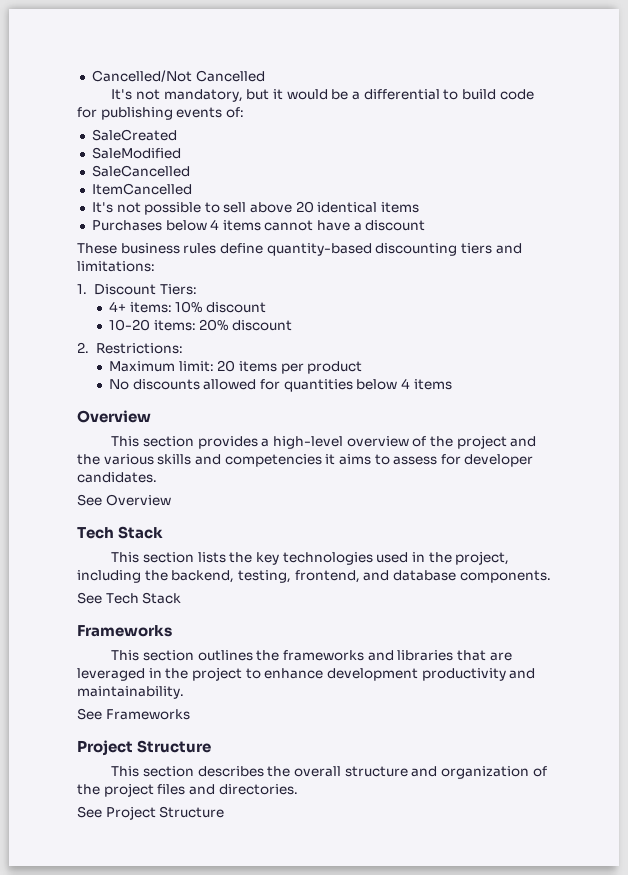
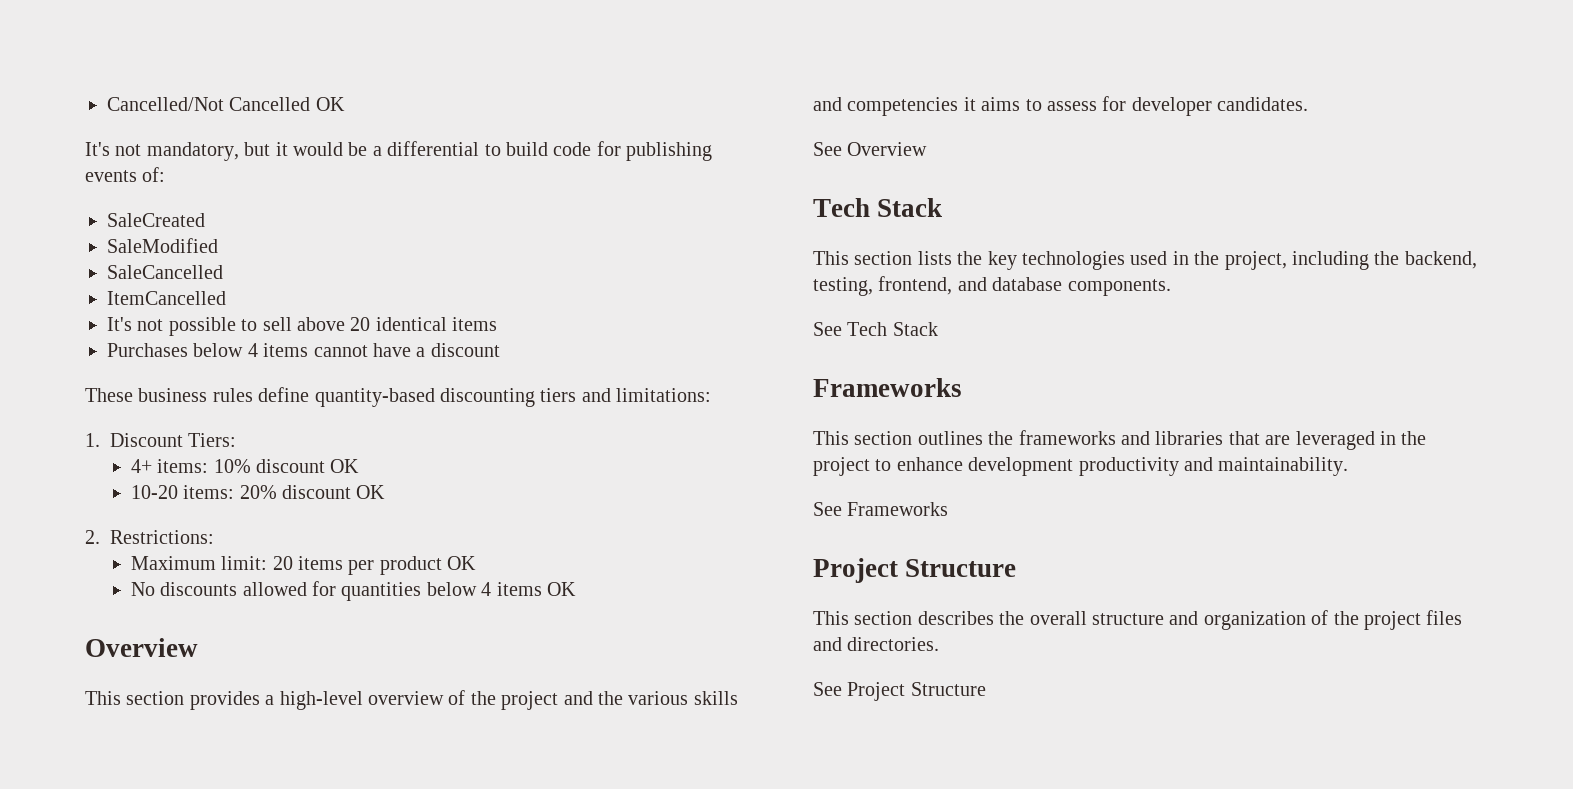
(265, 76) none -> [315,97,345,111] OK
(267, 307) none -> [330,459,360,473] OK
(293, 325) none -> [356,485,386,499] OK
(363, 367) none -> [447,556,477,570] OK
(452, 384) none -> [546,582,576,596] OK

